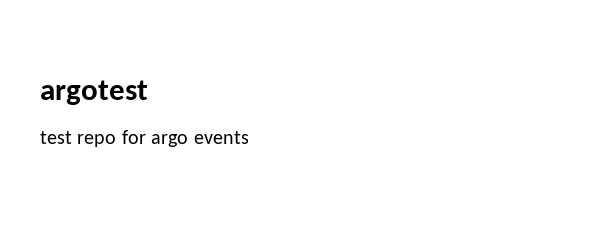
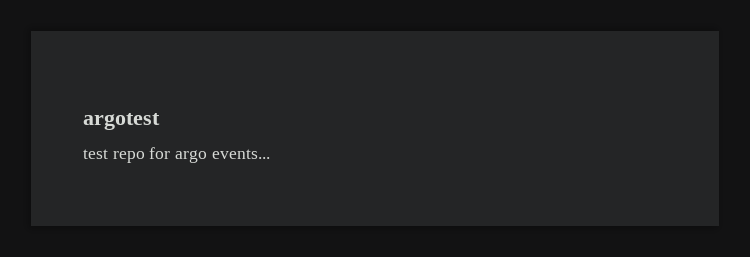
[193,131,249,144] events -> [211,149,270,159] events...

